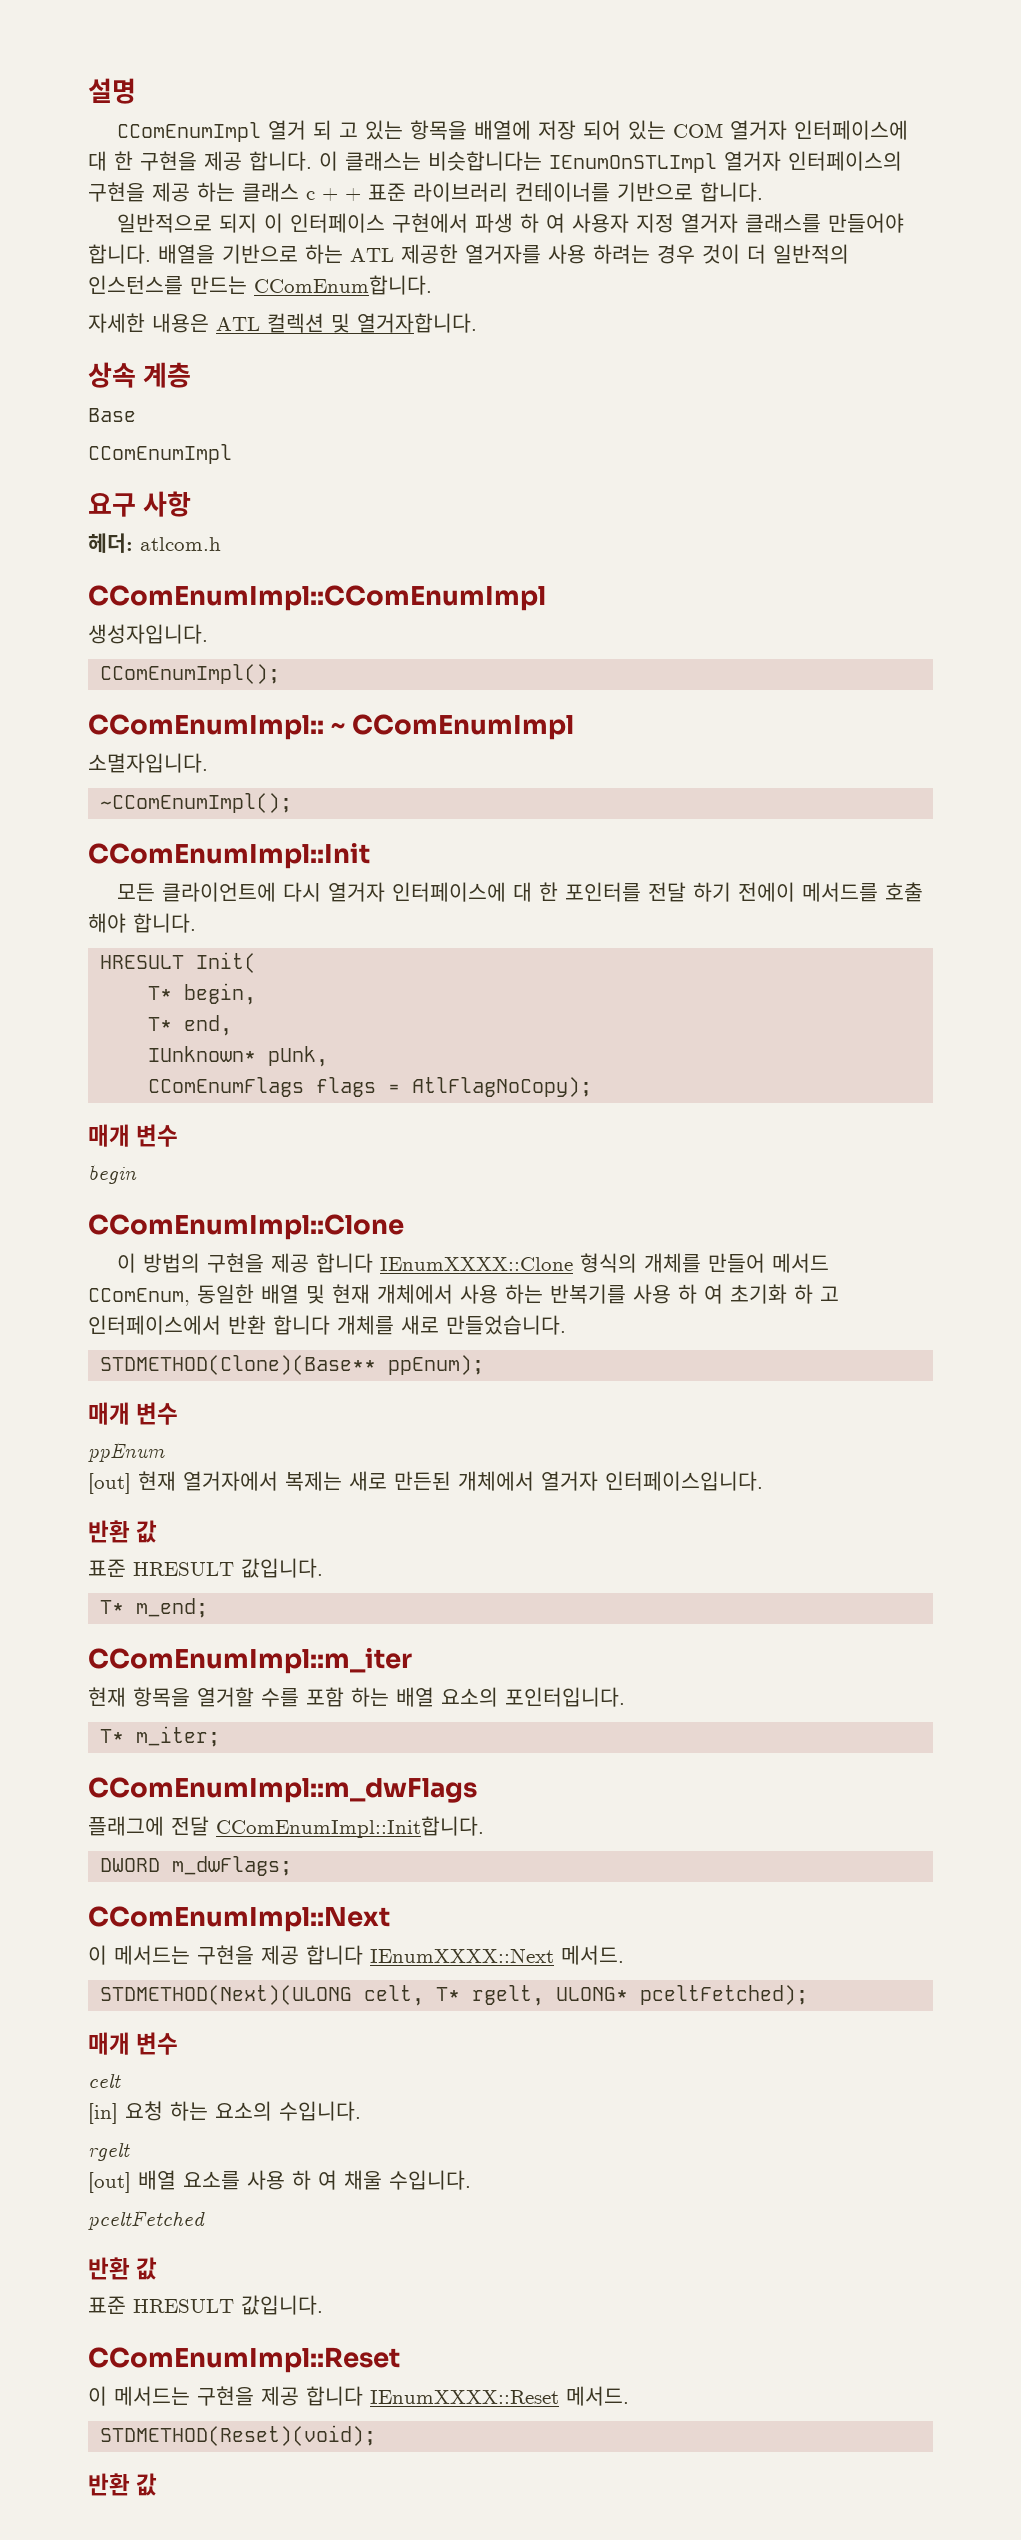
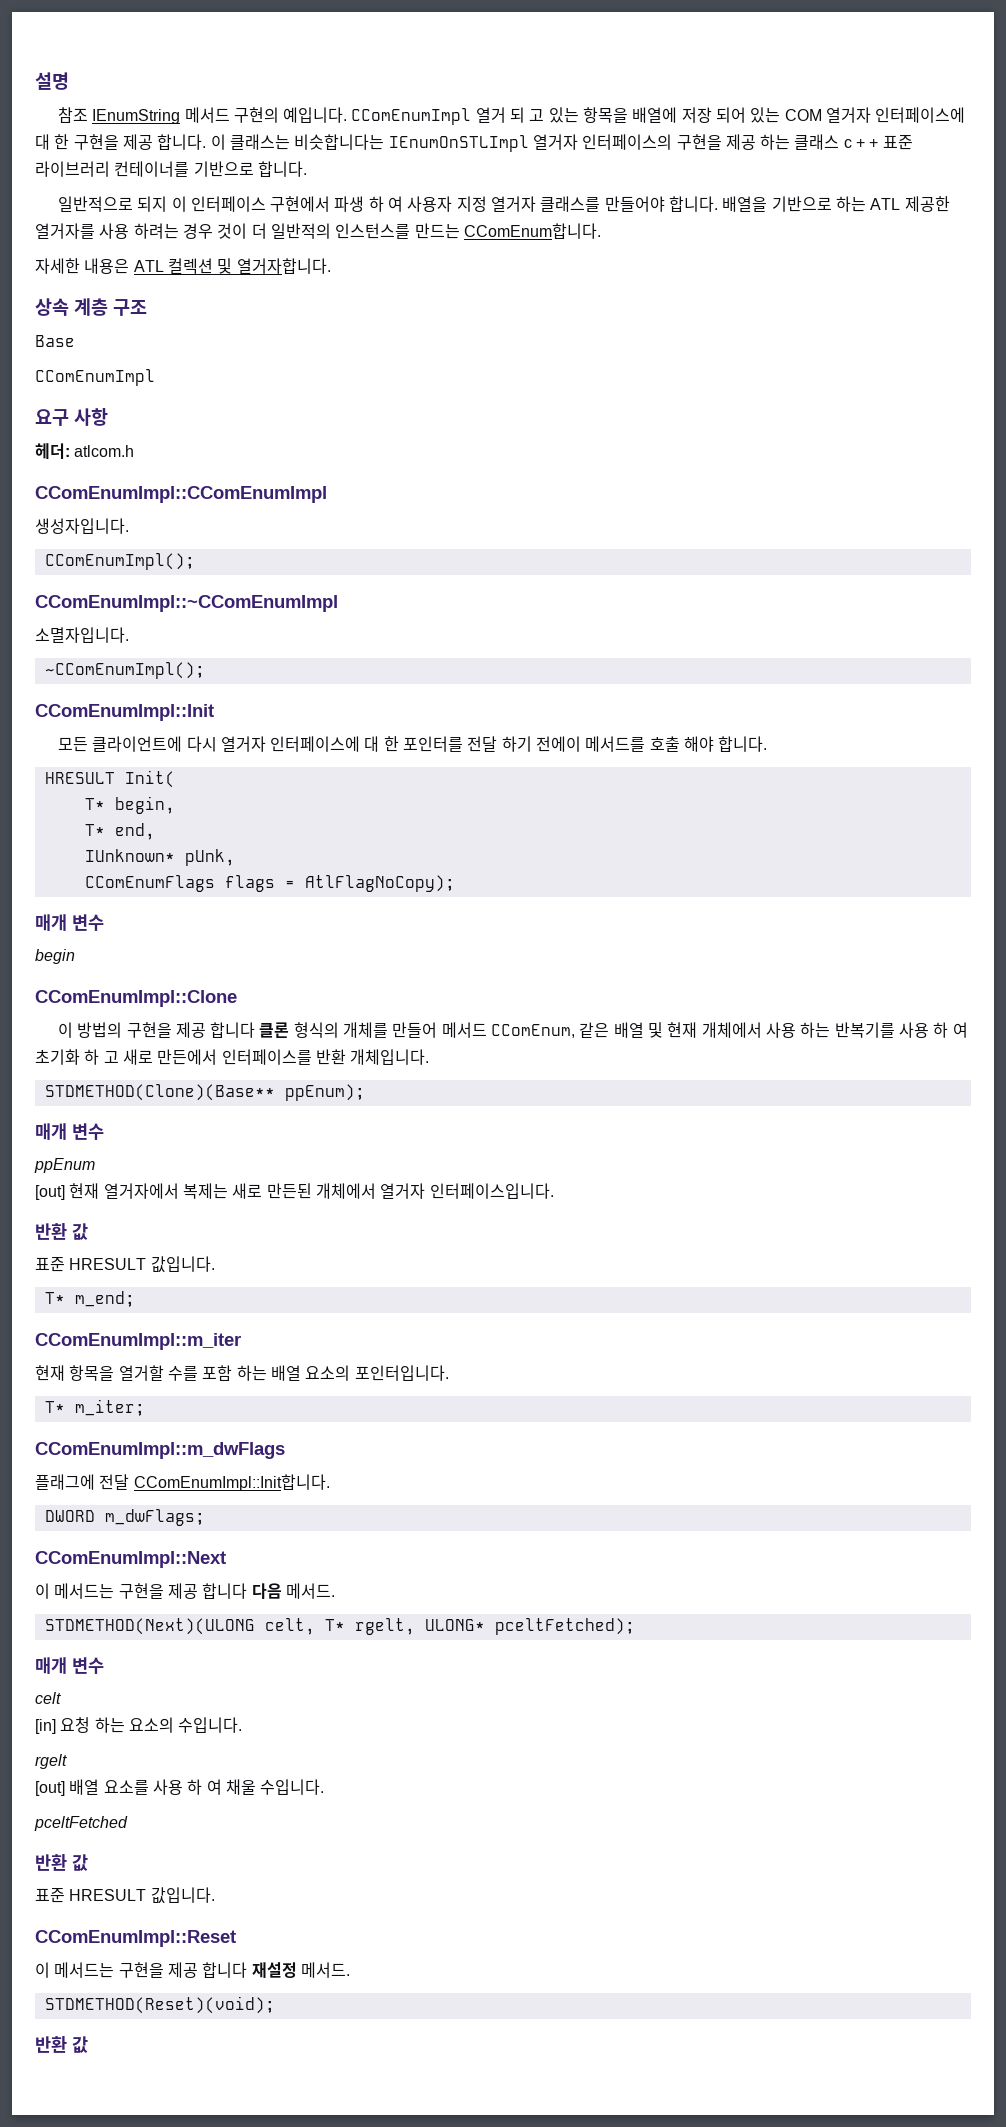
(136, 91) none -> [57,107,348,124] 참조 IEnumString 메서드 구현의 예입니다.
(192, 375) none -> [113,299,147,316] 구조
[88,714,575,740] CComEnumImpl:: ~ CComEnumImpl -> [35,595,338,612] CComEnumImpl::~CComEnumImpl
[380,1257,574,1271] IEnumXXXX::Clone -> [259,1022,290,1038] 클론
[197,1284,254,1304] 동일한 -> [579,1022,610,1038] 같은
[88,1315,566,1335] 인터페이스에서 반환 합니다 개체를 새로 만들었습니다. -> [122,1049,430,1065] 새로 만든에서 인터페이스를 반환 개체입니다.
[370,1948,554,1963] IEnumXXXX::Next -> [251,1583,282,1599] 다음
[370,2390,559,2404] IEnumXXXX::Reset -> [251,1962,297,1978] 재설정

